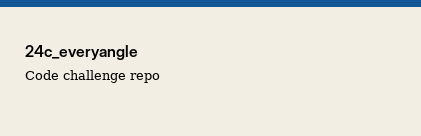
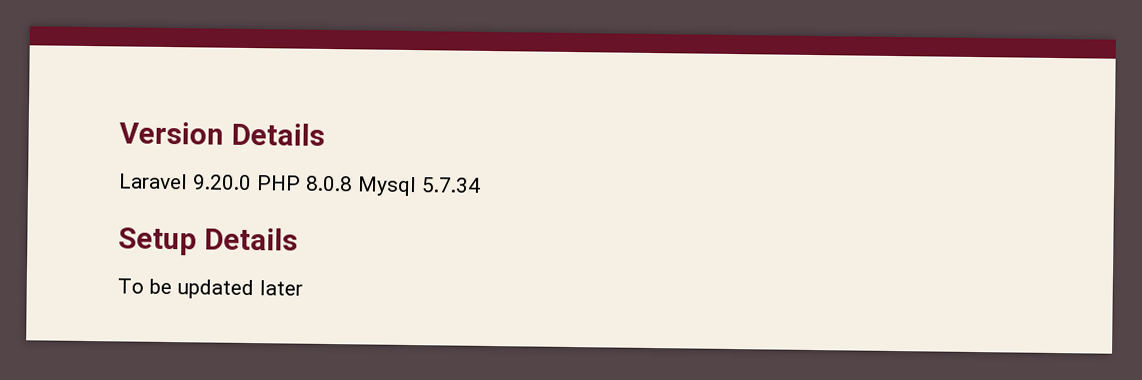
[25,45,138,60] [25,70,160,83] 24c_everyangle // Code challenge repo -> [119,121,325,146] [118,173,481,197] [118,227,298,256] [117,278,303,300] Version Details // Laravel 9.20.0 PHP 8.0.8 Mysql 5.7.34 // Setup Details // To be updated later

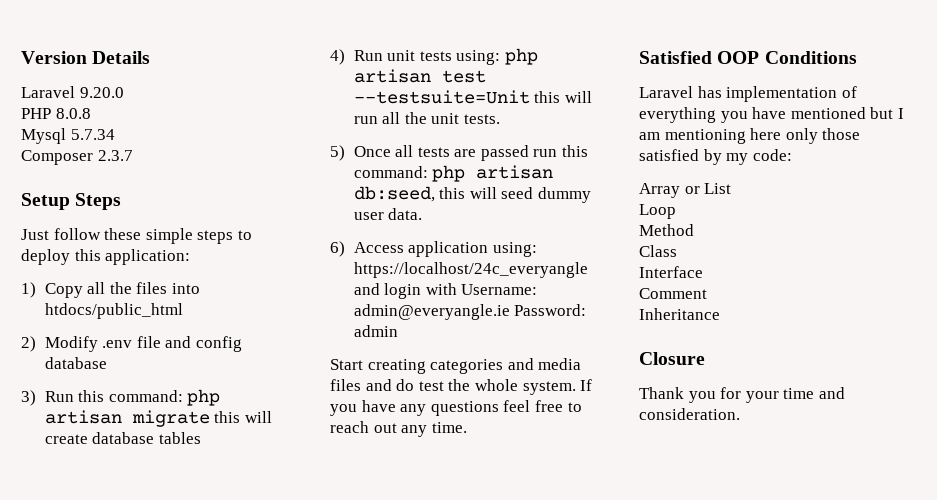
(252, 182) none -> (124, 92) //
(353, 183) none -> (91, 113) //
(481, 185) none -> [21,150,133,165] // Composer 2.3.7
[203,227,298,251] [117,278,303,300] Details // To be updated later -> [75,193,122,210] [21,228,252,244] [21,249,191,265] [21,282,200,298] [44,303,183,319] [21,336,242,352] [44,357,107,369] [21,389,221,406] [44,410,272,427] [44,432,201,444] [330,48,538,65] [353,69,486,83] [353,90,592,104] [353,112,500,124] [330,145,589,161] [353,165,554,182] [353,186,591,203] [353,208,423,220] [330,241,537,257] [353,262,588,278] [353,283,538,299] [353,304,587,320] [353,325,398,337] [330,358,582,374] [330,379,593,395] [330,400,582,416] [330,421,467,437] [639,51,857,64] [639,86,857,102] [639,107,904,123] [639,128,861,144] [639,149,792,165] [639,183,732,198] [639,204,676,219] [639,224,694,236] [639,245,677,257] [639,266,703,278] [639,288,707,299] [639,308,720,320] [639,352,705,365] [639,387,845,403] [639,408,740,420] Steps // Just follow these simple steps to deploy this application: // 1) Copy all the files into htdocs/public_html // 2) Modify .env file and config database // 3) Run this command: php artisan migrate this will create database tables // 4) Run unit tests using: php artisan test --testsuite=Unit this will run all the unit tests. // 5) Once all tests are passed run this command: php artisan db:seed, this will seed dummy user data. // 6) Access application using: https://localhost/24c_everyangle and login with Username: admin@everyangle.ie Password: admin // Start creating categories and media files and do test the whole system. If you have any questions feel free to reach out any time. // Satisfied OOP Conditions // Laravel has implementation of everything you have mentioned but I am mentioning here only those satisfied by my code: // Array or List // Loop // Method // Class // Interface // Comment // Inheritance // Closure // Thank you for your time and consideration.

